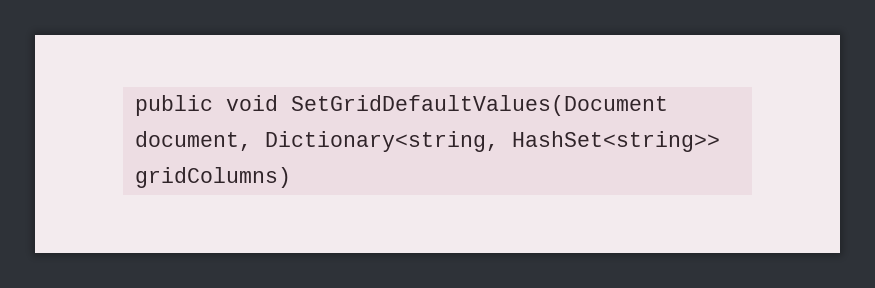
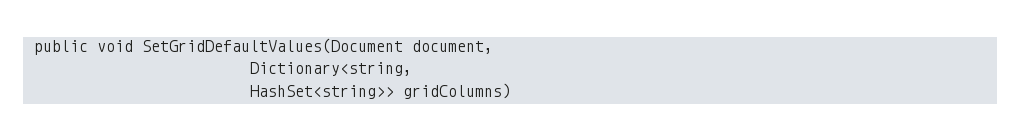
(253, 141) none -> (493, 47) //
(500, 141) none -> (412, 69) //

